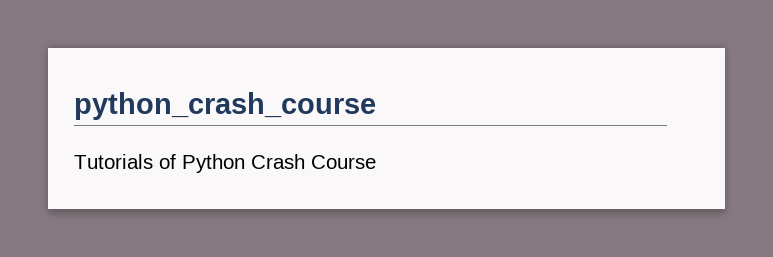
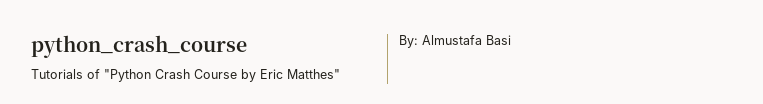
[182,154,245,173] Python -> [104,69,151,82] "Python
(376, 162) none -> [241,69,340,82] [399,35,511,48] by Eric Matthes" // By: Almustafa Basi

